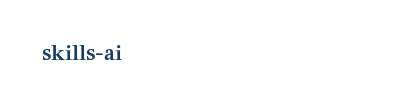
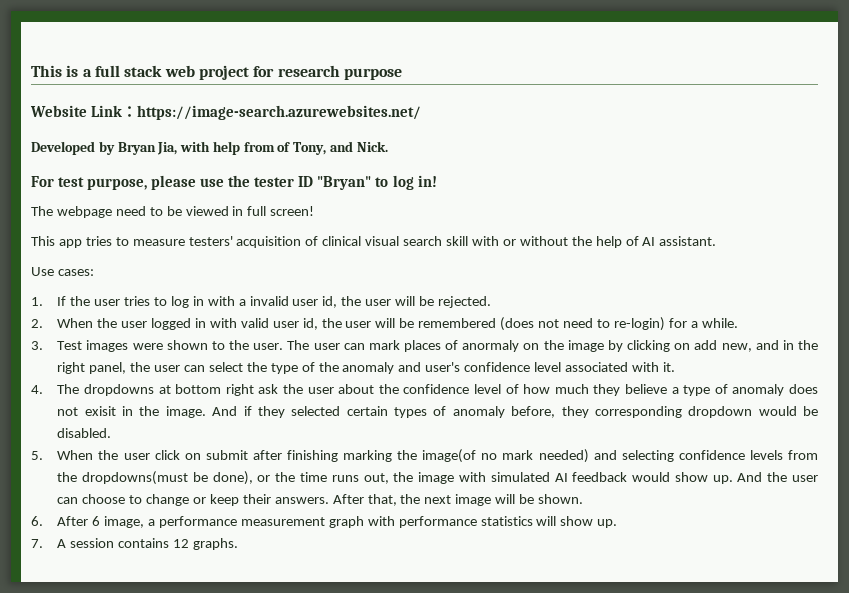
[42,45,122,61] skills-ai -> [31,65,402,80] [30,105,422,120] [31,141,388,155] [31,175,437,190] [31,206,315,218] [31,236,717,248] [31,267,94,276] [31,296,491,308] [31,317,738,331] [31,340,818,352] [57,362,675,374] [31,384,818,396] [57,406,819,418] [57,428,112,438] [31,449,818,463] [57,471,818,485] [57,494,584,506] [31,516,618,528] [31,538,238,550] This is a full stack web project for research purpose // Website Link：https://image-search.azurewebsites.net/ // Developed by Bryan Jia, with help from of Tony, and Nick. // For test purpose, please use the tester ID "Bryan" to log in! // The webpage need to be viewed in full screen! // This app tries to measure testers' acquisition of clinical visual search skill with or without the help of AI assistant. // Use cases: // 1. If the user tries to log in with a invalid user id, the user will be rejected. // 2. When the user logged in with valid user id, the user will be remembered (does not need to re-login) for a while. // 3. Test images were shown to the user. The user can mark places of anormaly on the image by clicking on add new, and in the right panel, the user can select the type of the anomaly and user's confidence level associated with it. // 4. The dropdowns at bottom right ask the user about the confidence level of how much they believe a type of anomaly does not exisit in the image. And if they selected certain types of anomaly before, they corresponding dropdown would be disabled. // 5. When the user click on submit after finishing marking the image(of no mark needed) and selecting confidence levels from the dropdowns(must be done), or the time runs out, the image with simulated AI feedback would show up. And the user can choose to change or keep their answers. After that, the next image will be shown. // 6. After 6 image, a performance measurement graph with performance statistics will show up. // 7. A session contains 12 graphs.

